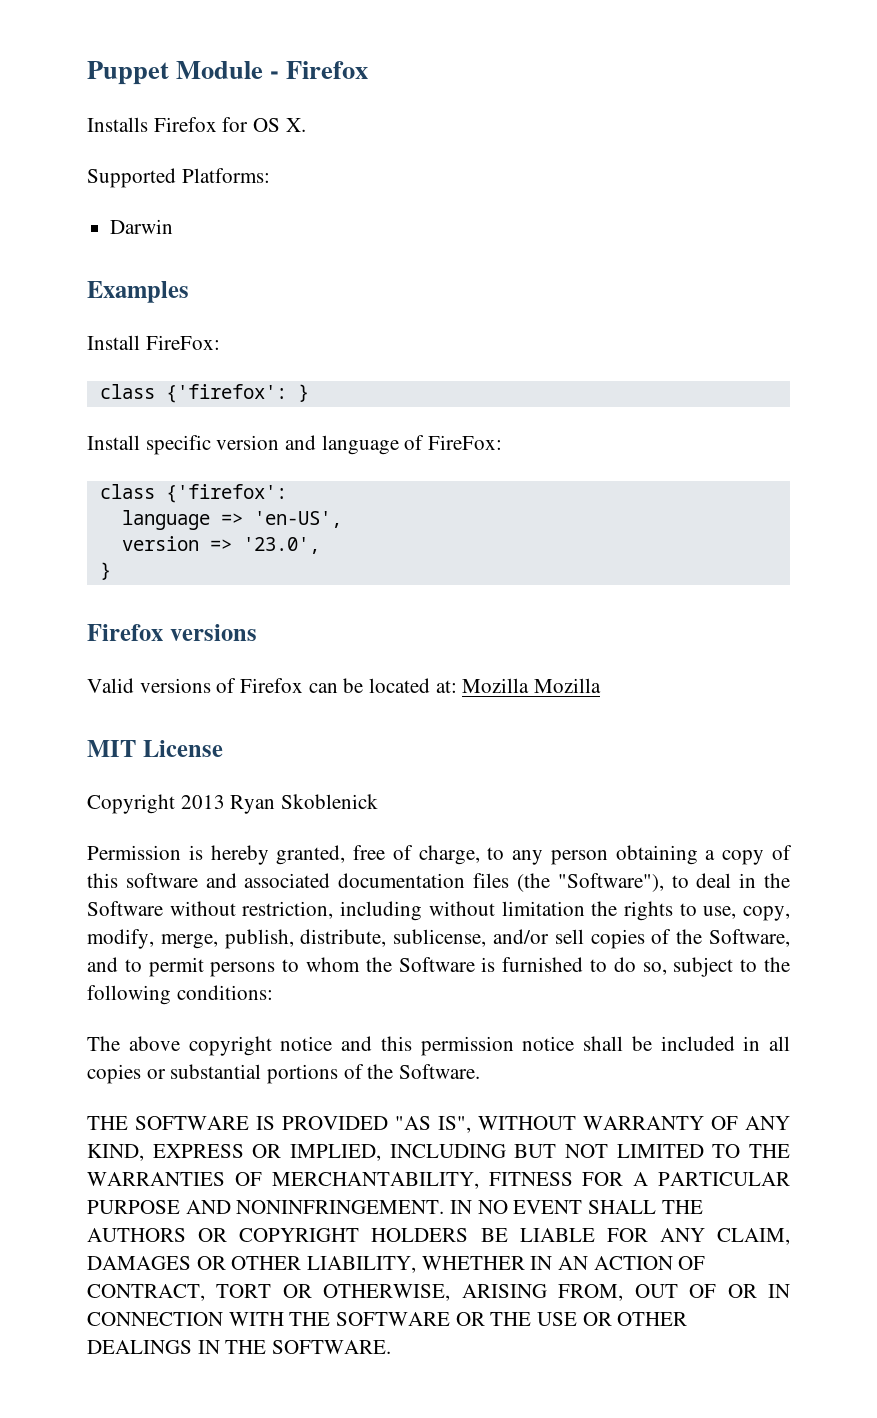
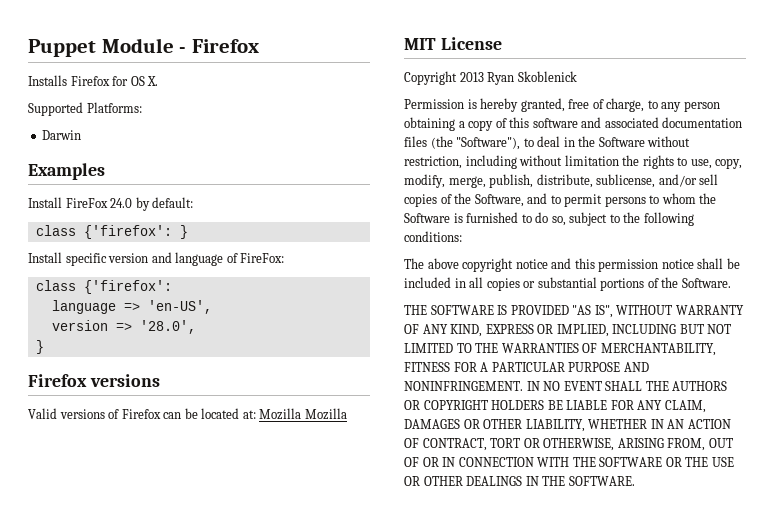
[145,335,220,350] FireFox: -> [65,197,194,211] FireFox 24.0 by default:
[242,537,320,554] '23.0', -> [139,320,196,334] '28.0',

